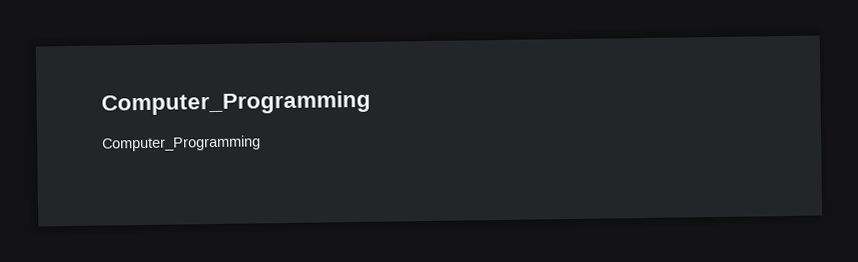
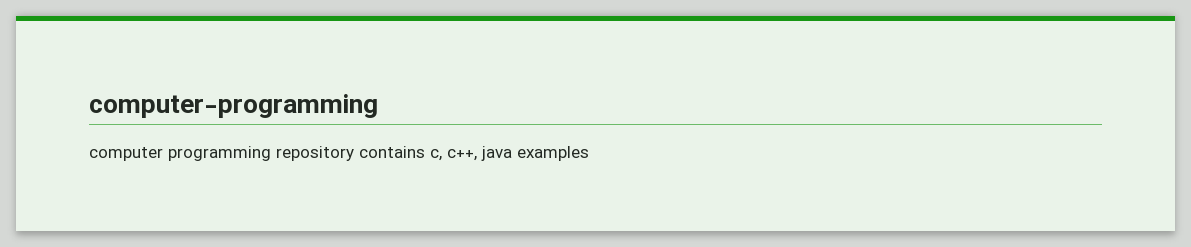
[101,90,371,116] [102,135,261,152] Computer_Programming // Computer_Programming -> [89,94,378,118] [89,146,589,161] computer-programming // computer programming repository contains c, c++, java examples

